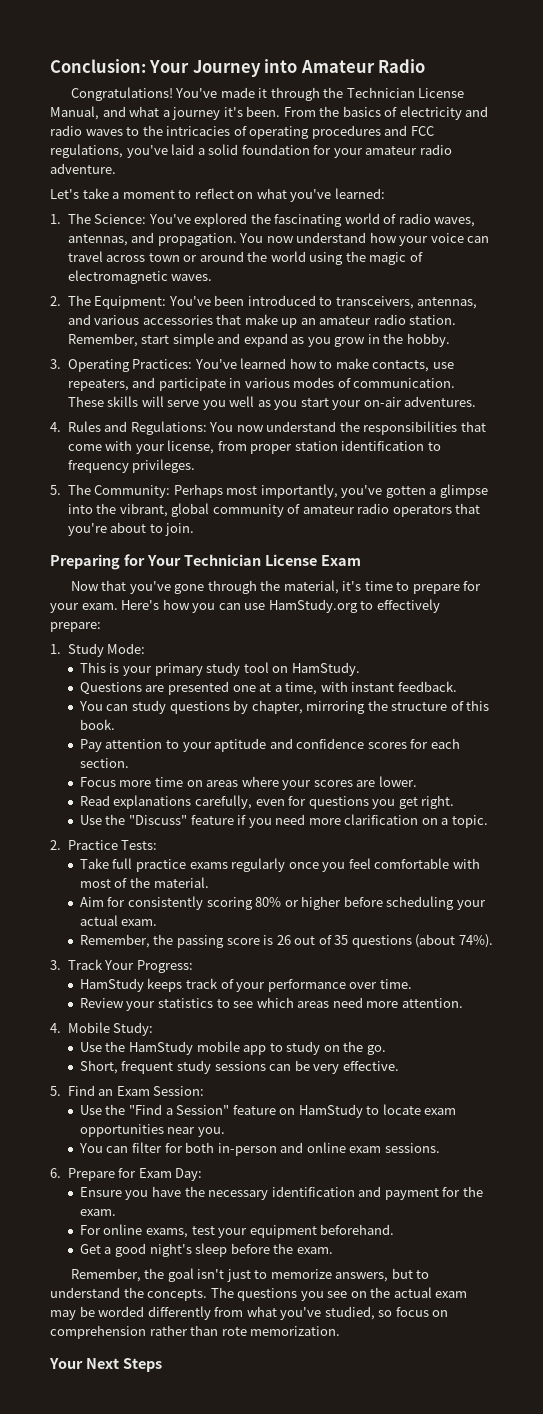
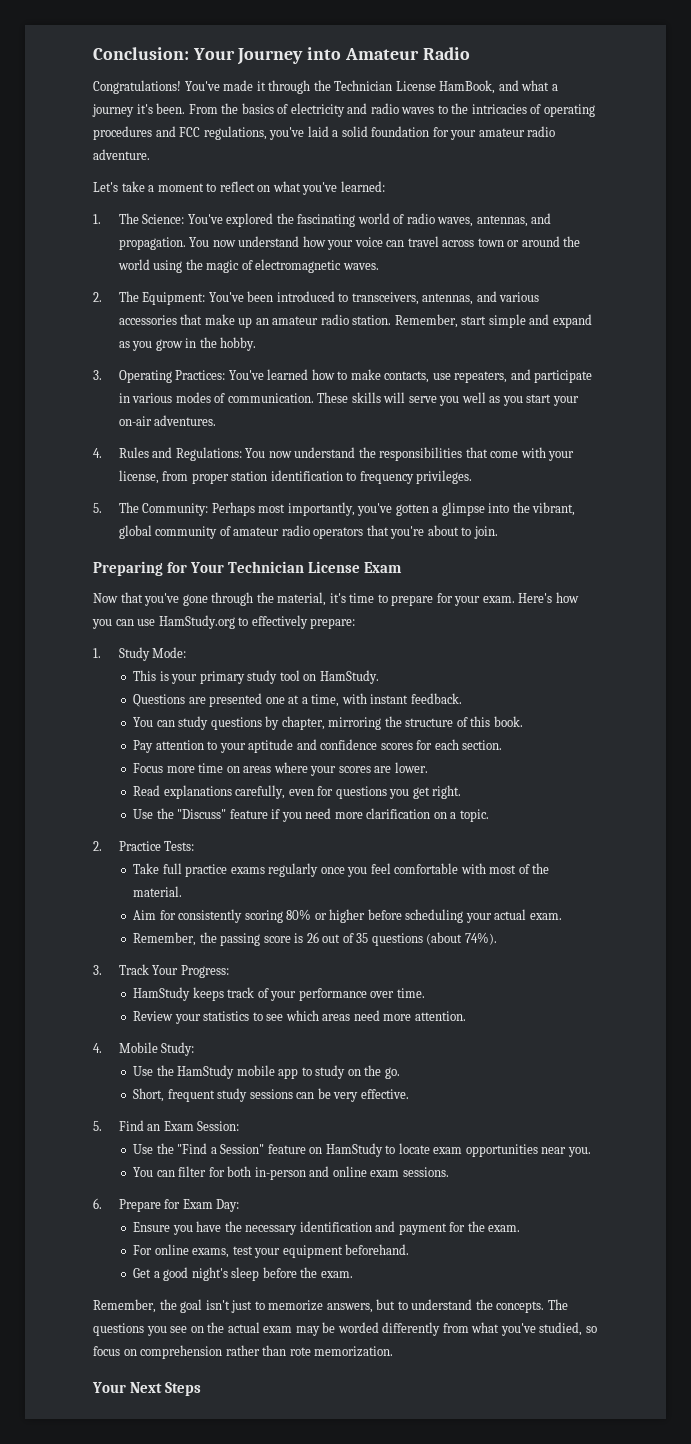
[50,106,99,120] Manual, -> [439,80,496,94] HamBook,

